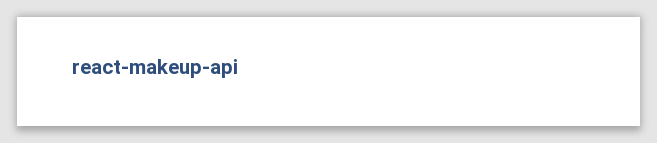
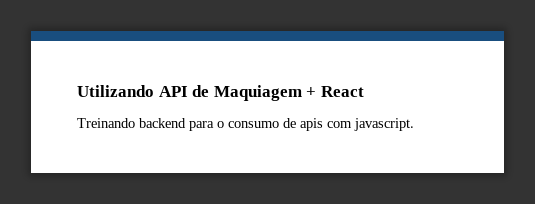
[72,59,238,78] react-makeup-api -> [77,85,364,101] [77,118,414,131] Utilizando API de Maquiagem + React // Treinando backend para o consumo de apis com javascript.

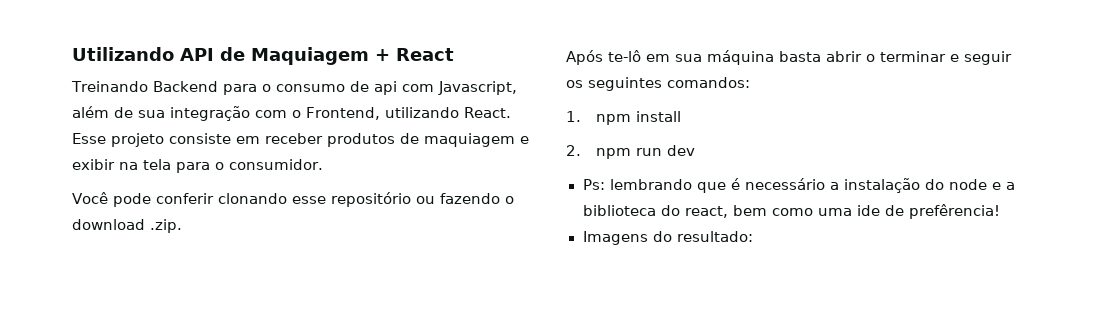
[139,118,186,128] backend -> [152,81,218,92] Backend
[300,118,414,131] apis com javascript. -> [373,81,517,95] [72,106,511,121] [72,133,529,147] [72,159,323,173] [72,192,514,207] [72,219,182,233] [566,50,1012,65] [566,77,750,91] [566,111,681,125] [566,145,695,159] [582,178,1015,193] [582,204,1000,219] [582,231,753,245] api com Javascript, além de sua integração com o Frontend, utilizando React. Esse projeto consiste em receber produtos de maquiagem e exibir na tela para o consumidor. // Você pode conferir clonando esse repositório ou fazendo o download .zip. // Após te-lô em sua máquina basta abrir o terminar e seguir os seguintes comandos: // 1. npm install // 2. npm run dev // Ps: lembrando que é necessário a instalação do node e a biblioteca do react, bem como uma ide de prefêrencia! // Imagens do resultado:

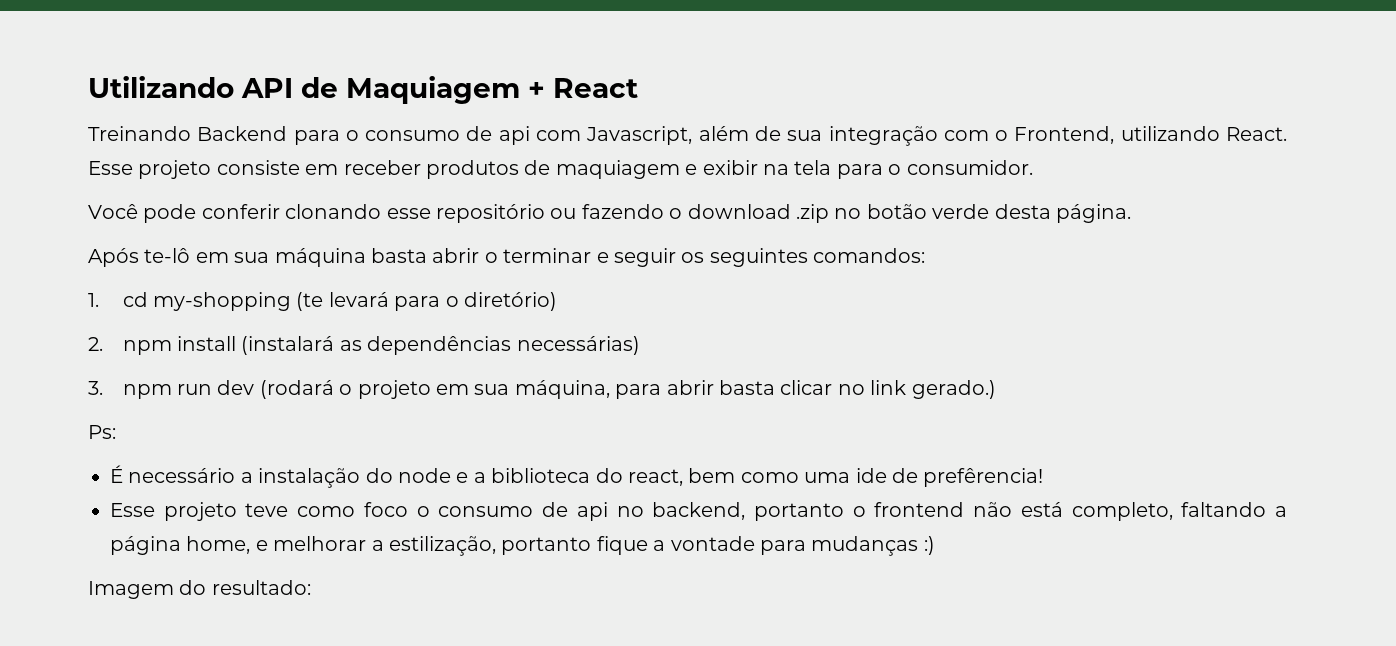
[150,219,182,233] .zip. -> [795,204,1131,223] .zip no botão verde desta página.
[595,111,681,125] [566,145,695,159] [582,178,740,193] npm install // 2. npm run dev // Ps: lembrando que é -> [122,292,557,311] [88,336,640,355] [88,380,996,399] [88,425,116,439] [110,465,123,483] cd my-shopping (te levará para o diretório) // 2. npm install (instalará as dependências necessárias) // 3. npm run dev (rodará o projeto em sua máquina, para abrir basta clicar no link gerado.) // Ps: // É
[582,231,648,245] Imagens -> [110,502,1287,521] [110,536,935,556] [88,581,174,599] Esse projeto teve como foco o consumo de api no backend, portanto o frontend não está completo, faltando a página home, e melhorar a estilização, portanto fique a vontade para mudanças :) // Imagem

